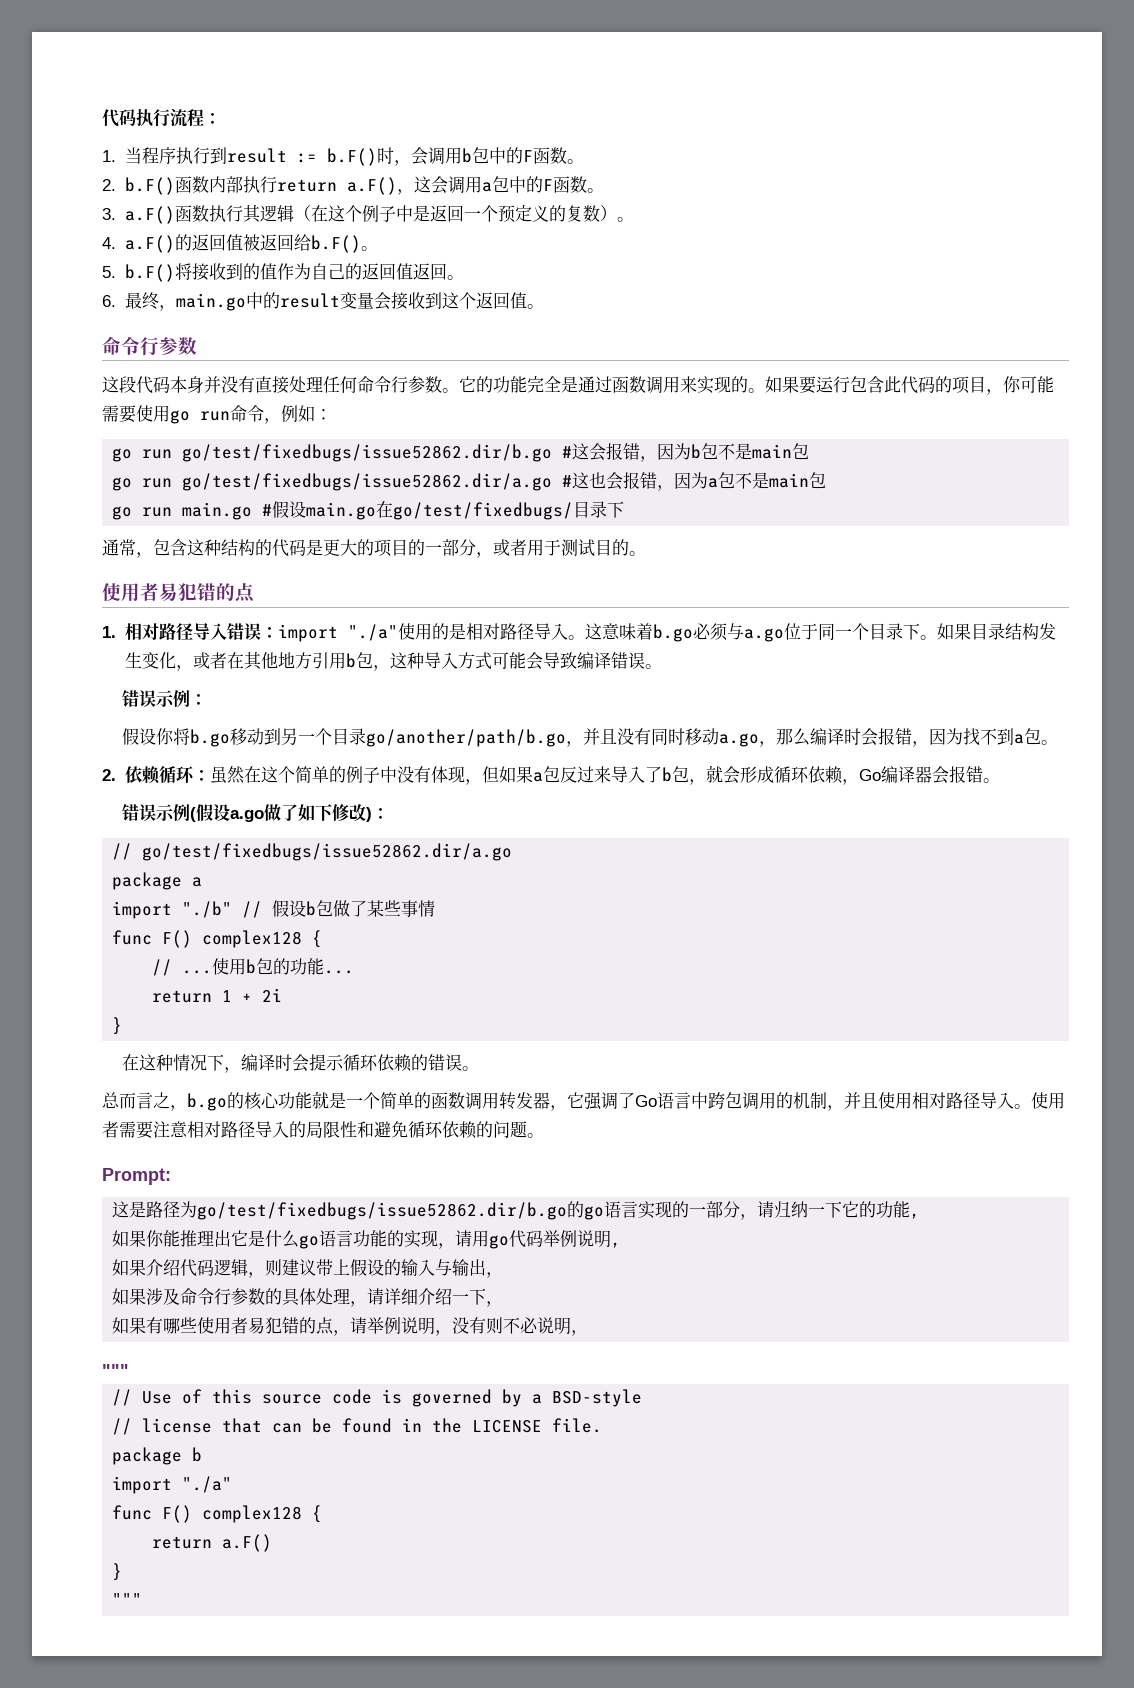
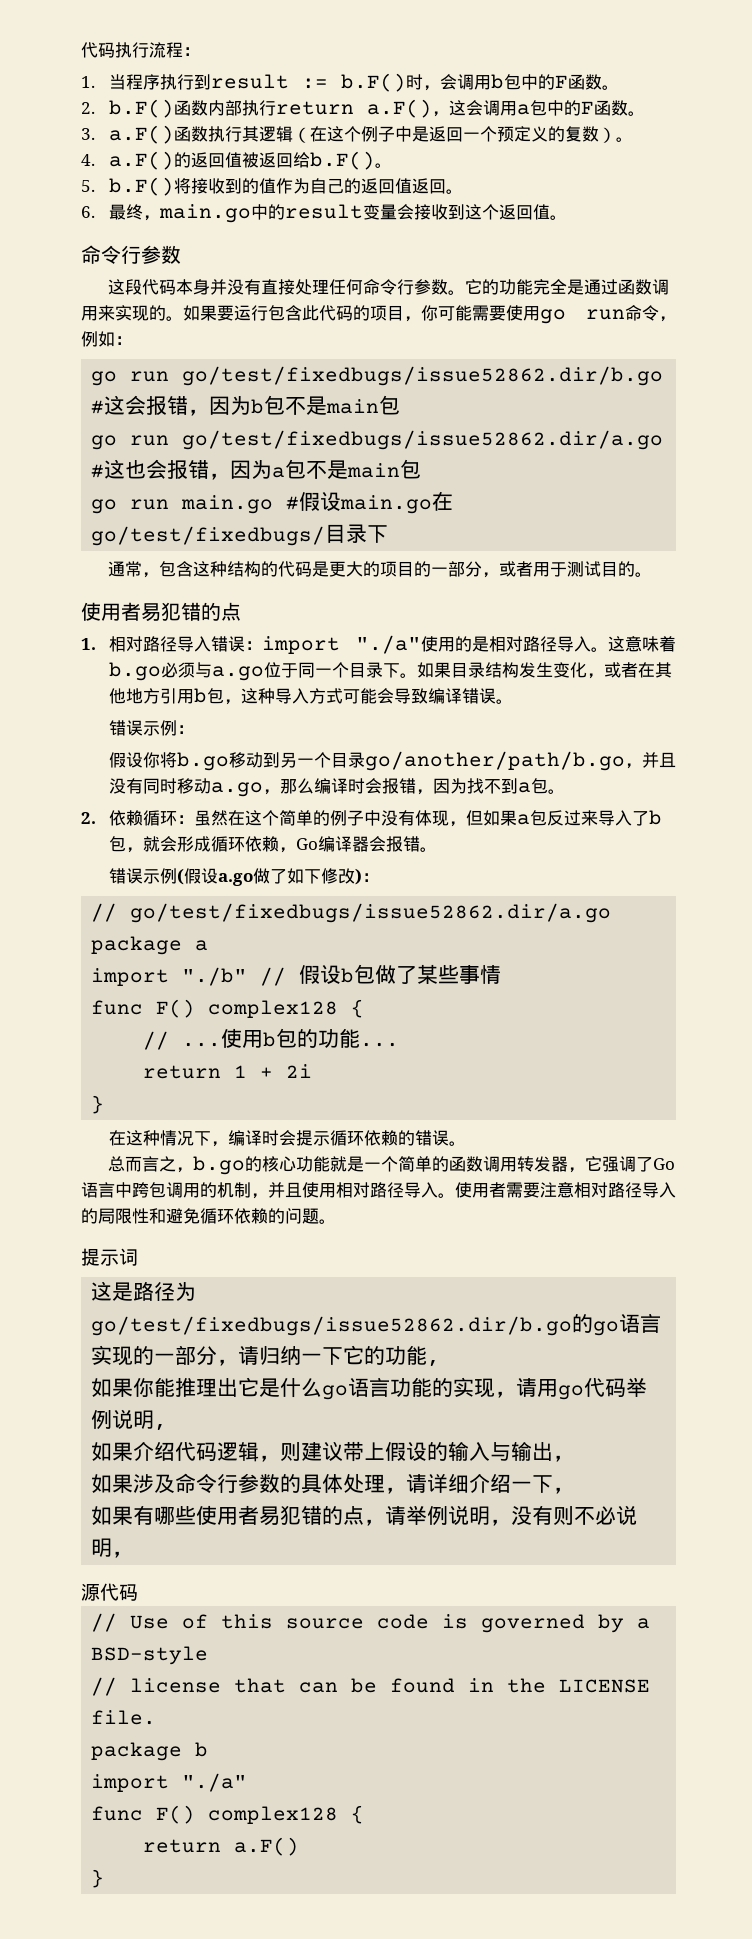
[102,1168,171,1185] Prompt: -> [81,1248,138,1266] 提示词
[102,1364,129,1377] """ -> [81,1583,138,1601] 源代码
[112,1593,143,1606] // """ -> (105, 1878) none

